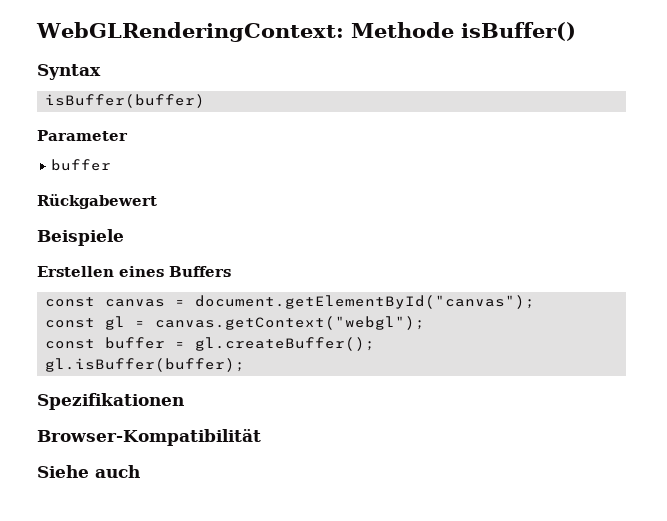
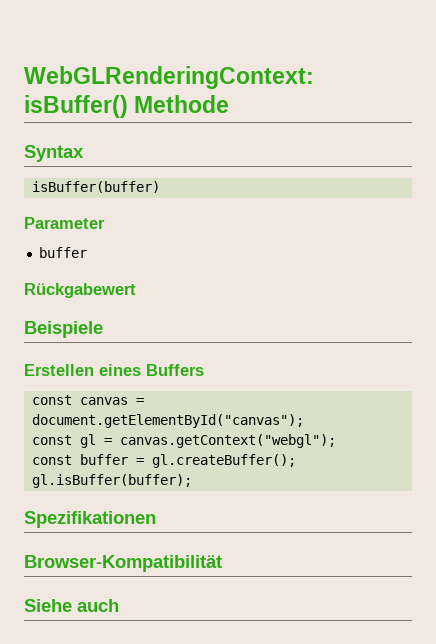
(344, 32) none -> [24,95,128,118] isBuffer()
[460,22,576,41] isBuffer() -> (230, 104) none

